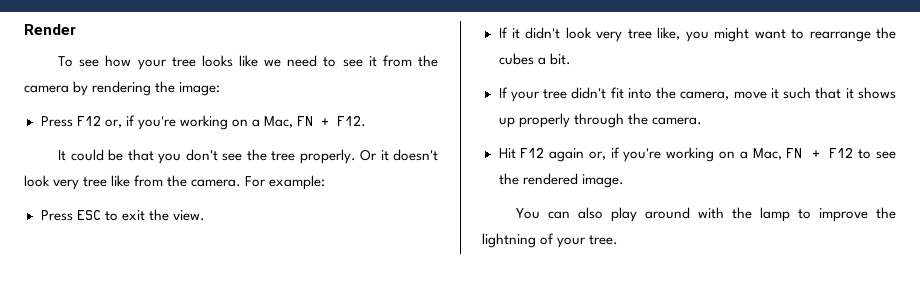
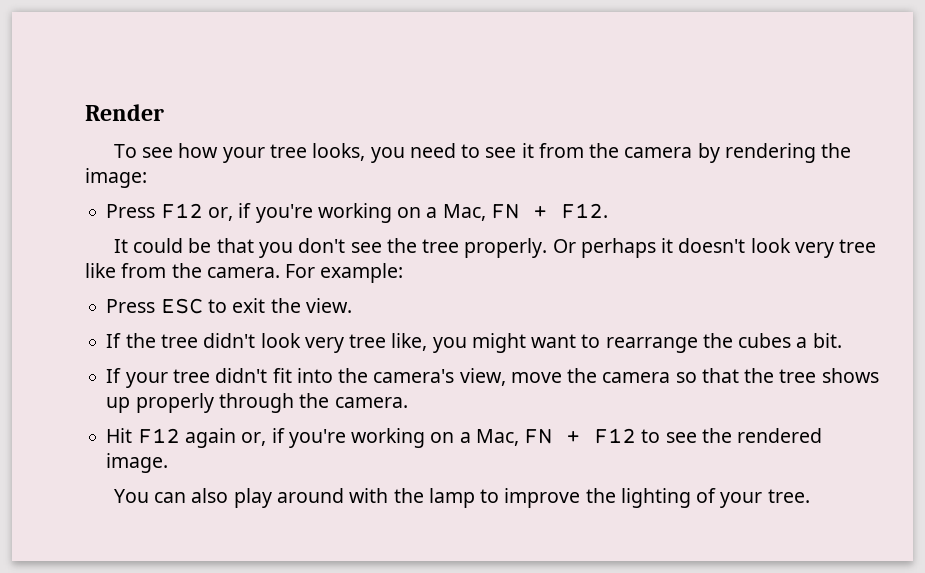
[201,55,282,67] looks like we -> [312,143,405,163] looks, you
(378, 155) none -> [580,238,656,258] perhaps
[511,28,520,39] it -> [125,333,198,348] the tree
[680,87,854,100] camera, move it such that it -> [373,368,817,386] camera's view, move the camera so that the tree
[482,233,536,248] lightning -> [620,488,691,508] lighting

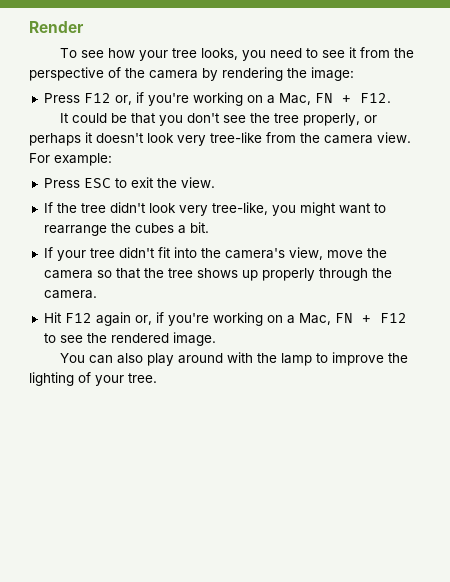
(620, 150) none -> [29,67,145,81] perspective of the
[464,238,576,258] properly. Or -> [302,113,377,126] properly, or
[839,239,877,253] [85,263,280,278] tree like from the camera. -> [210,132,411,144] tree-like from the camera view.
[349,333,428,351] tree like, -> [211,202,268,215] tree-like,

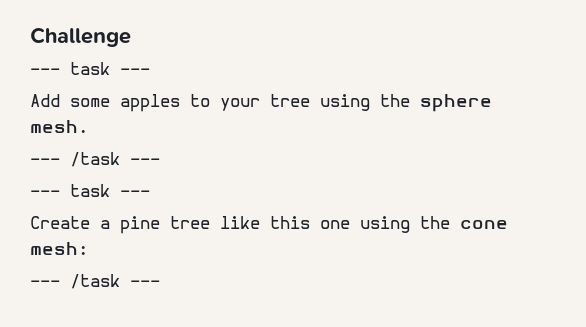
[29,21,84,33] [59,47,414,61] [29,67,354,81] [43,92,391,106] [59,113,377,126] [29,132,411,146] [29,153,112,166] [43,177,215,188] [43,202,386,216] [43,222,209,236] [43,247,387,261] [43,268,392,281] [43,290,97,299] [43,312,407,326] [43,332,216,346] [59,352,408,366] [29,372,157,386] Render // To see how your tree looks, you need to see it from the perspective of the camera by rendering the image: // Press F12 or, if you're working on a Mac, FN + F12. // It could be that you don't see the tree properly, or perhaps it doesn't look very tree-like from the camera view. For example: // Press ESC to exit the view. // If the tree didn't look very tree-like, you might want to rearrange the cubes a bit. // If your tree didn't fit into the camera's view, move the camera so that the tree shows up properly through the camera. // Hit F12 again or, if you're working on a Mac, FN + F12 to see the rendered image. // You can also play around with the lamp to improve the lighting of your tree. -> [30,27,131,47] [30,62,150,75] [30,94,492,112] [30,120,88,133] [30,152,160,167] [30,184,150,197] [30,216,508,234] [30,242,88,255] [30,274,160,289] Challenge // --- task --- // Add some apples to your tree using the sphere mesh. // --- /task --- // --- task --- // Create a pine tree like this one using the cone mesh: // --- /task ---

